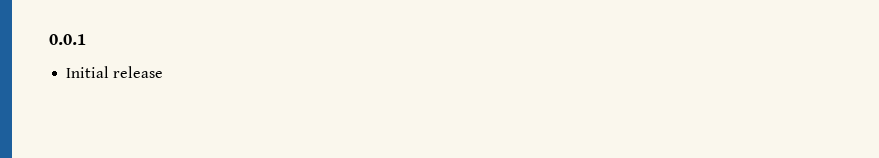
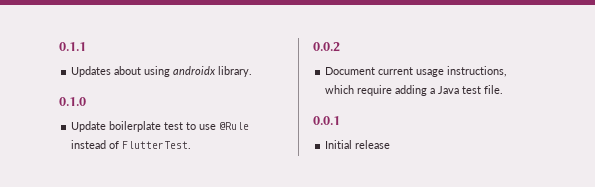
(49, 39) none -> [59,42,86,51] [71,66,253,77] [59,97,86,106] [71,121,250,132] [71,140,192,149] [313,42,340,52] [325,66,508,77] [325,85,504,96] 0.1.1 // Updates about using androidx library. // 0.1.0 // Update boilerplate test to use @Rule instead of FlutterTest. // 0.0.2 // Document current usage instructions, which require adding a Java test file. //

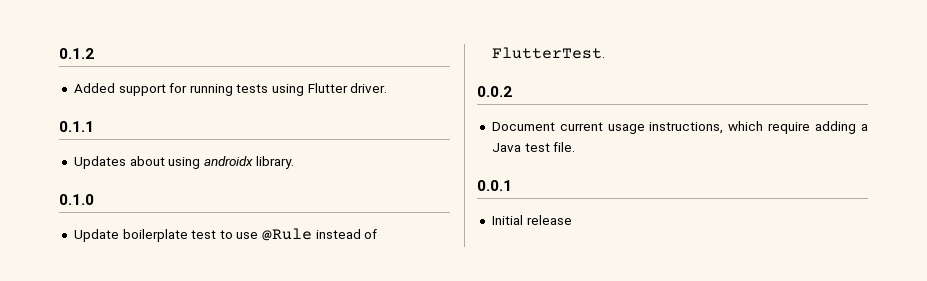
(59, 46) none -> [59,48,94,59] [73,83,388,96] 0.1.2 // Added support for running tests using Flutter driver. //

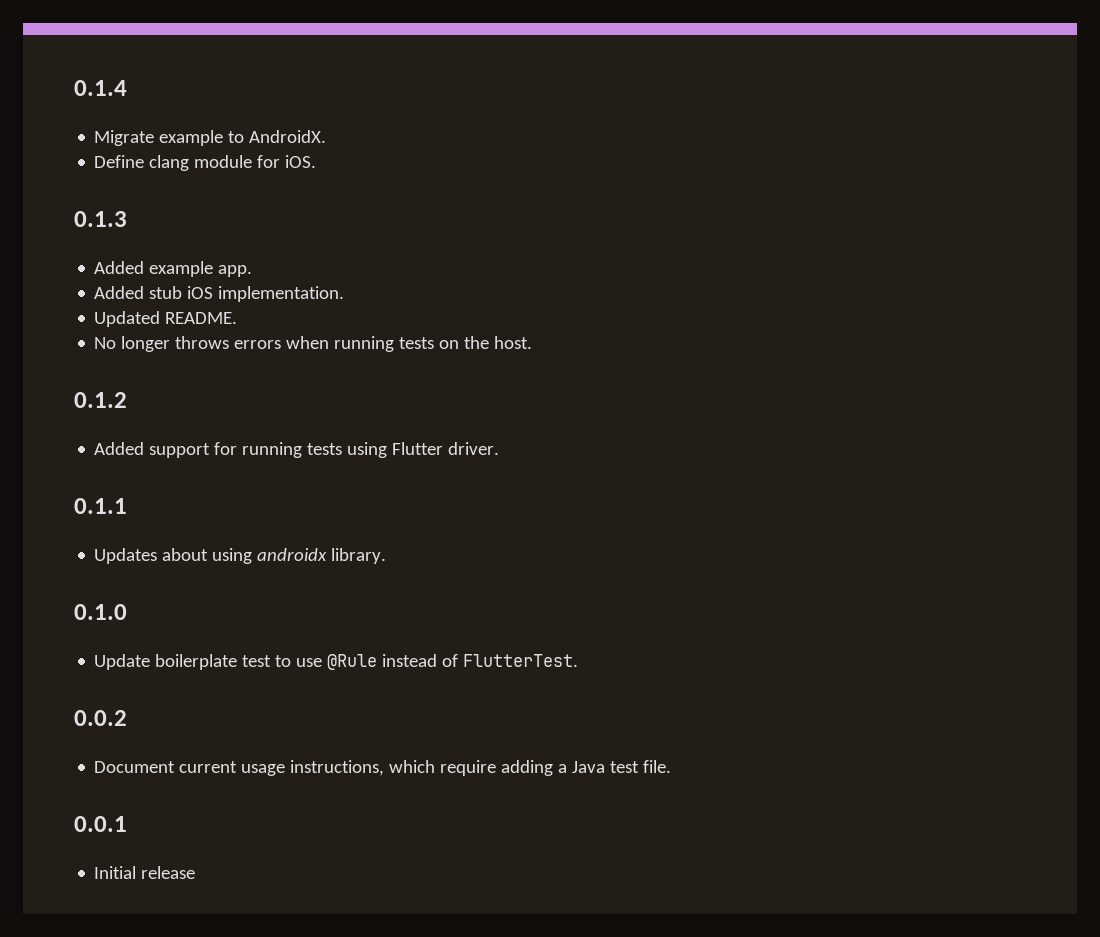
(59, 53) none -> [74,80,127,96] [94,130,327,146] [94,155,317,171] [74,211,127,227] [94,261,253,277] [94,286,345,302] [94,311,238,327] [94,336,533,352] 0.1.4 // Migrate example to AndroidX. // Define clang module for iOS. // 0.1.3 // Added example app. // Added stub iOS implementation. // Updated README. // No longer throws errors when running tests on the host. //

